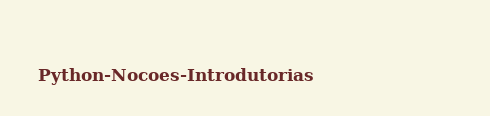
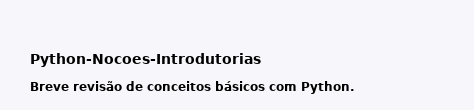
(314, 76) none -> [30,81,355,94] // Breve revisão de conceitos básicos com Python.

